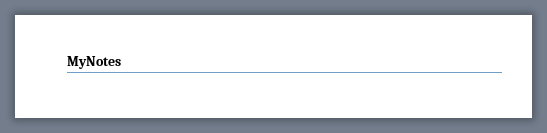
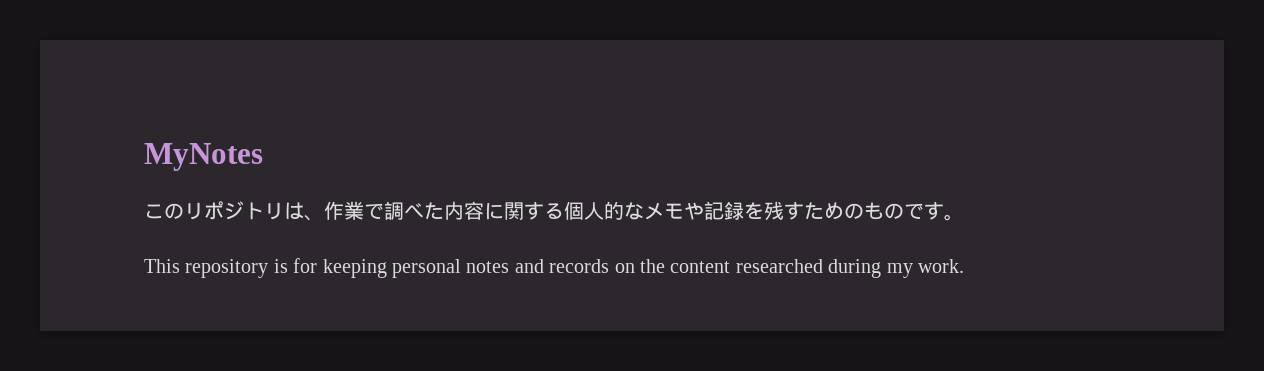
(121, 62) none -> [144,201,964,221] [144,258,964,278] // このリポジトリは、作業で調べた内容に関する個人的なメモや記録を残すためのものです。 // This repository is for keeping personal notes and records on the content researched during my work.

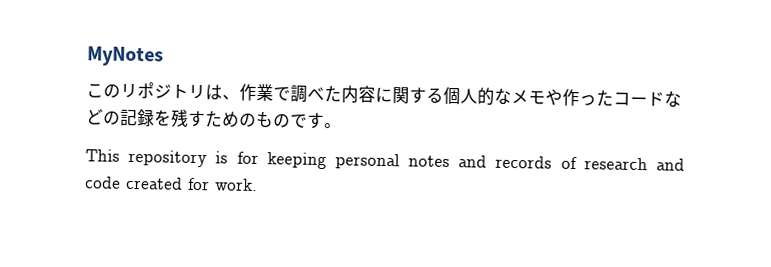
(704, 211) none -> [562,88,682,108] [86,108,121,125] 作ったコードなどの
[614,259,913,278] on the content researched during my -> [560,156,685,171] [85,176,210,191] of research and code created for

